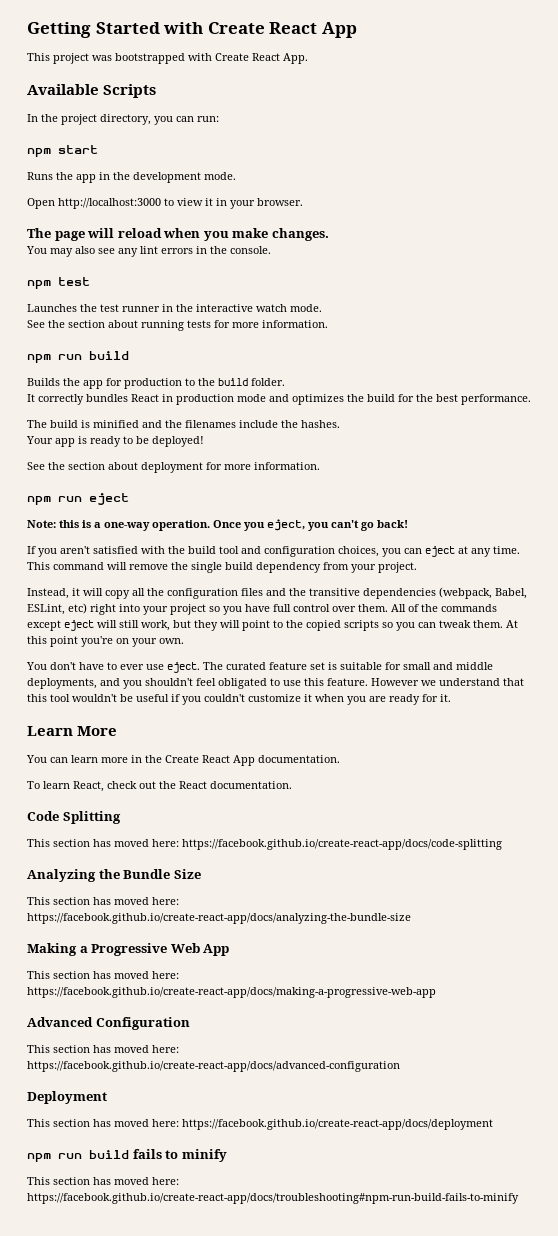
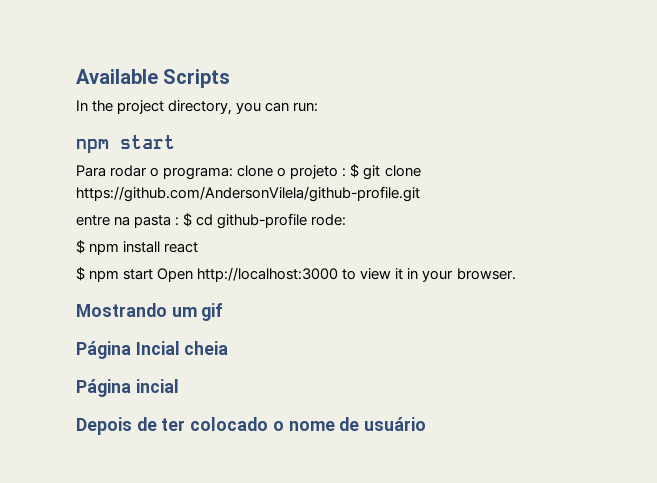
[27,22,357,38] [27,53,308,64] Getting Started with Create React App // This project was bootstrapped with Create React App. // -> (76, 76) none
[27,172,236,183] Runs the app in the development mode. // -> [76,164,421,180] [76,186,420,202] [76,213,347,229] [76,240,199,255] [76,267,154,282] Para rodar o programa: clone o projeto : $ git clone https://github.com/AndersonVilela/github-profile.git // entre na pasta : $ cd github-profile rode: // $ npm install react // $ npm start
[27,228,329,241] [26,246,271,257] [27,277,90,289] [27,304,322,312] [27,320,328,331] [27,351,129,363] [27,378,285,389] [27,394,531,405] [27,420,340,428] [26,436,204,447] [27,462,320,473] [27,493,129,505] [27,519,408,531] [27,546,520,557] [27,562,417,573] [27,587,527,599] [27,603,497,615] [27,620,518,631] [27,636,184,647] [26,662,493,673] [27,678,524,689] [27,694,451,705] [27,726,118,736] [26,755,340,766] [27,781,292,792] [27,811,121,824] [27,839,502,850] [27,869,201,882] [27,897,179,905] [27,913,411,924] [27,943,230,956] [27,971,179,979] [27,987,436,998] [27,1017,190,1030] [27,1045,179,1053] [27,1061,400,1072] [27,1091,107,1104] [27,1119,493,1130] [27,1149,227,1162] [27,1177,179,1185] [27,1193,519,1204] The page will reload when you make changes. // You may also see any lint errors in the console. // npm test // Launches the test runner in the interactive watch mode. // See the section about running tests for more information. // npm run build // Builds the app for production to the build folder. // It correctly bundles React in production mode and optimizes the build for the best performance. // The build is minified and the filenames include the hashes. // Your app is ready to be deployed! // See the section about deployment for more information. // npm run eject // Note: this is a one-way operation. Once you eject, you can't go back! // If you aren't satisfied with the build tool and configuration choices, you can eject at any time. This command will remove the single build dependency from your project. // Instead, it will copy all the configuration files and the transitive dependencies (webpack, Babel, ESLint, etc) right into your project so you have full control over them. All of the commands except eject will still work, but they will point to the copied scripts so you can tweak them. At this point you're on your own. // You don't have to ever use eject. The curated feature set is suitable for small and middle deployments, and you shouldn't feel obligated to use this feature. However we understand that this tool wouldn't be useful if you couldn't customize it when you are ready for it. // Learn More // You can learn more in the Create React App documentation. // To learn React, check out the React documentation. // Code Splitting // This section has moved here: https://facebook.github.io/create-react-app/docs/code-splitting // Analyzing the Bundle Size // This section has moved here: https://facebook.github.io/create-react-app/docs/analyzing-the-bundle-size // Making a Progressive Web App // This section has moved here: https://facebook.github.io/create-react-app/docs/making-a-progressive-web-app // Advanced Configuration // This section has moved here: https://facebook.github.io/create-react-app/docs/advanced-configuration // Deployment // This section has moved here: https://facebook.github.io/create-react-app/docs/deployment // npm run build fails to minify // This section has moved here: https://facebook.github.io/create-react-app/docs/troubleshooting#npm-run-build-fails-to-minify -> [76,303,224,321] [76,341,229,359] [76,379,179,397] [76,417,427,435] Mostrando um gif // Página Incial cheia // Página incial // Depois de ter colocado o nome de usuário

